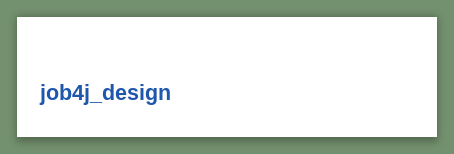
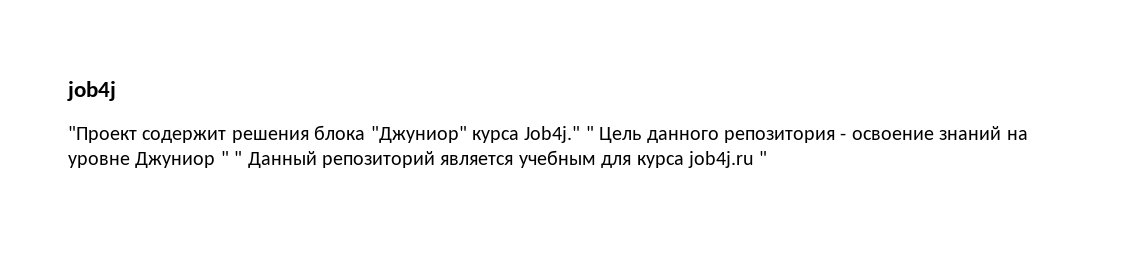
[39,84,171,105] job4j_design -> [67,81,116,101] [68,125,1028,143] [68,150,768,168] job4j // "Проект содержит решения блока "Джуниор" курса Job4j." " Цель данного репозитория - освоение знаний на уровне Джуниор " " Данный репозиторий является учебным для курса job4j.ru "

